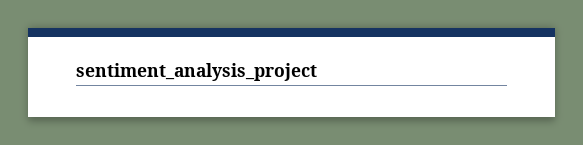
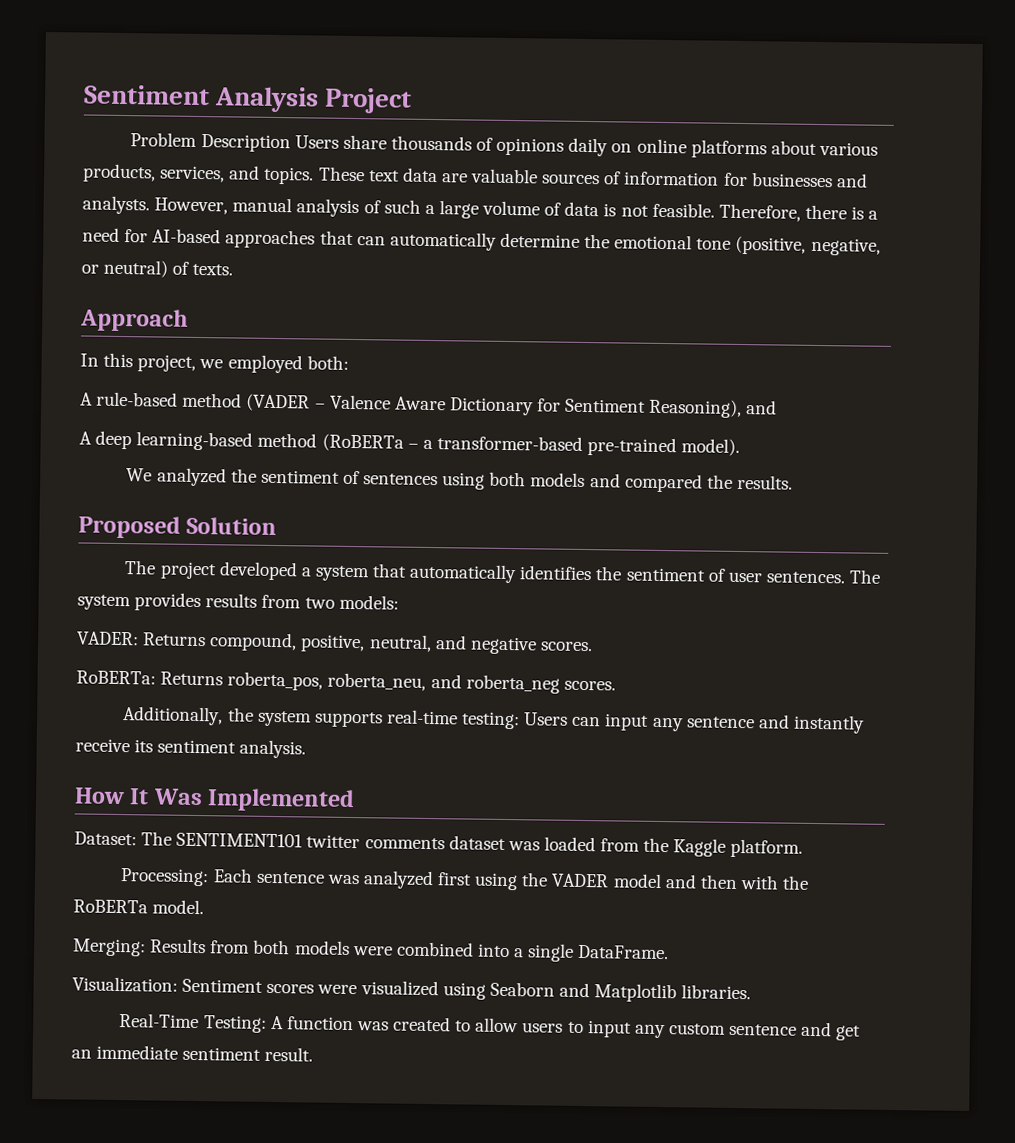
[76,63,317,81] sentiment_analysis_project -> [84,84,413,114] [130,132,878,159] [83,163,868,188] [82,195,879,222] [82,227,881,256] [81,259,234,278] [80,308,188,332] [80,352,349,374] [80,391,778,419] [79,430,741,457] [126,467,793,493] [78,515,278,539] [124,560,882,584] [77,592,399,612] [77,631,593,655] [76,670,616,694] [122,706,865,734] [75,738,307,759] [74,787,356,813] [74,831,804,858] [120,868,810,891] [73,899,205,915] [73,938,670,962] [72,976,752,1003] [119,1013,862,1041] [71,1044,314,1062] Sentiment Analysis Project // Problem Description Users share thousands of opinions daily on online platforms about various products, services, and topics. These text data are valuable sources of information for businesses and analysts. However, manual analysis of such a large volume of data is not feasible. Therefore, there is a need for AI-based approaches that can automatically determine the emotional tone (positive, negative, or neutral) of texts. // Approach // In this project, we employed both: // A rule-based method (VADER – Valence Aware Dictionary for Sentiment Reasoning), and // A deep learning-based method (RoBERTa – a transformer-based pre-trained model). // We analyzed the sentiment of sentences using both models and compared the results. // Proposed Solution // The project developed a system that automatically identifies the sentiment of user sentences. The system provides results from two models: // VADER: Returns compound, positive, neutral, and negative scores. // RoBERTa: Returns roberta_pos, roberta_neu, and roberta_neg scores. // Additionally, the system supports real-time testing: Users can input any sentence and instantly receive its sentiment analysis. // How It Was Implemented // Dataset: The SENTIMENT101 twitter comments dataset was loaded from the Kaggle platform. // Processing: Each sentence was analyzed first using the VADER model and then with the RoBERTa model. // Merging: Results from both models were combined into a single DataFrame. // Visualization: Sentiment scores were visualized using Seaborn and Matplotlib libraries. // Real-Time Testing: A function was created to allow users to input any custom sentence and get an immediate sentiment result.

